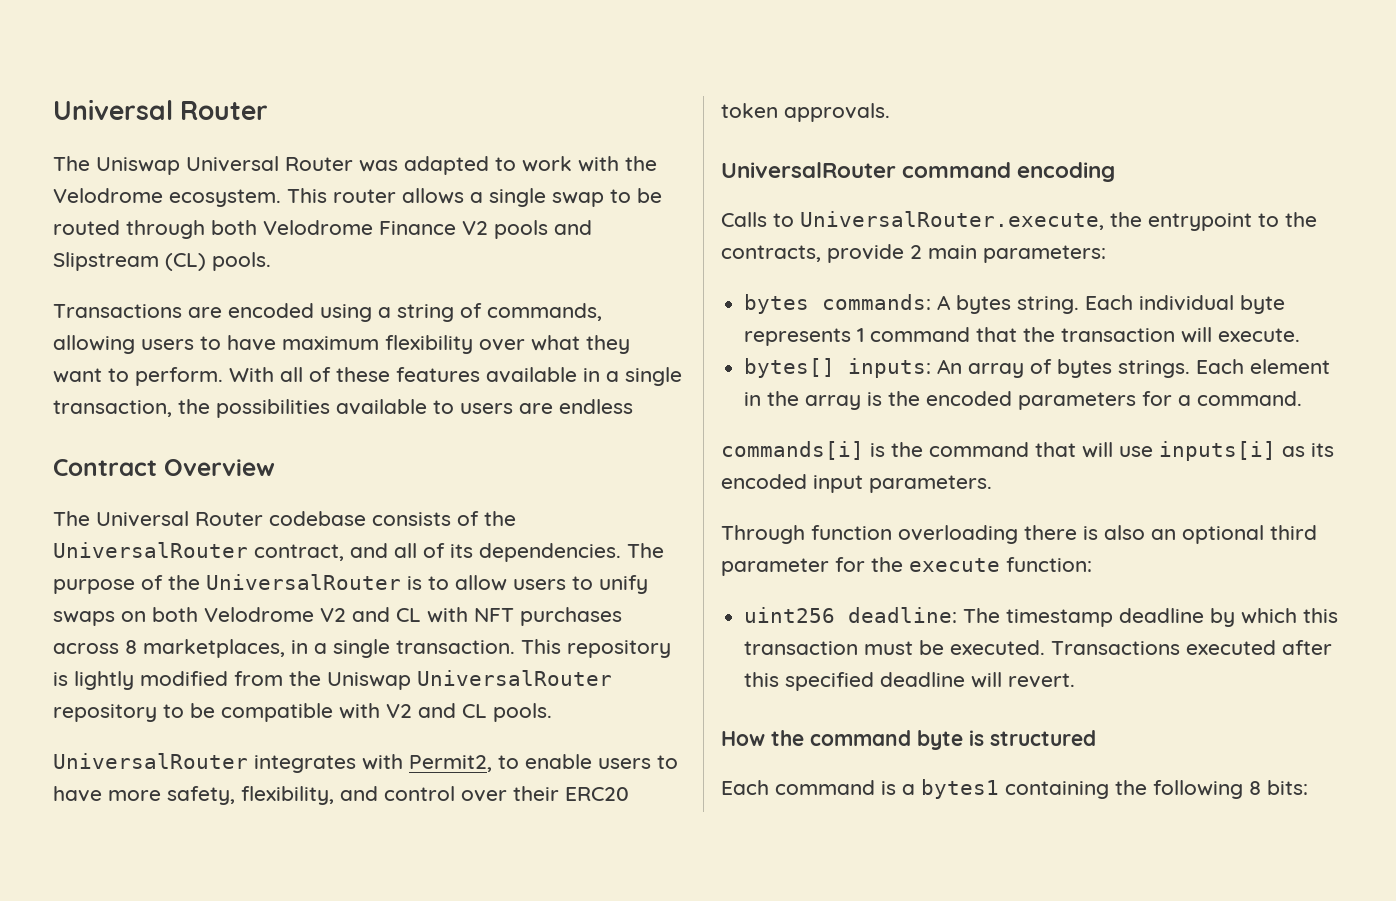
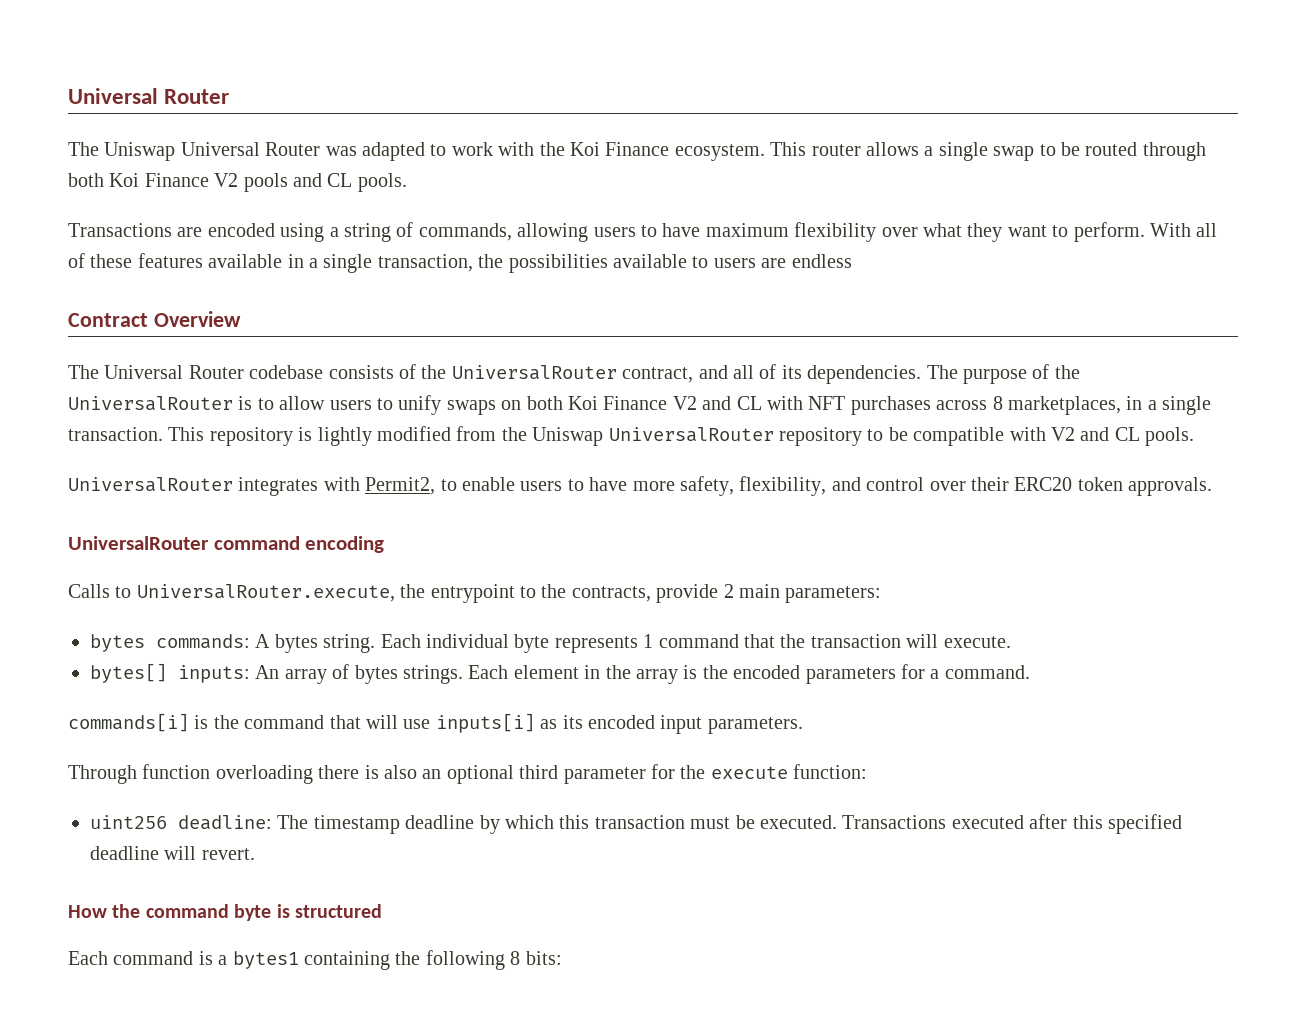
[53,188,163,203] Velodrome -> [569,142,670,156] Koi Finance
[263,220,373,235] Velodrome -> [109,173,140,187] Koi
[53,252,206,271] Slipstream (CL) -> [327,173,353,187] CL
[204,607,314,622] Velodrome -> [567,396,668,410] Koi Finance

